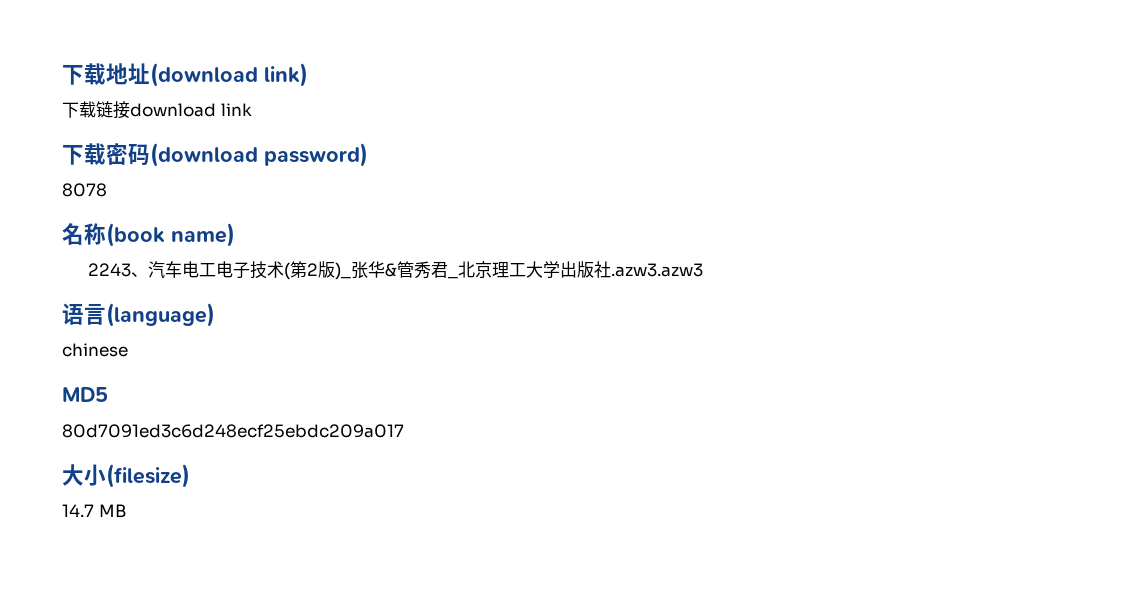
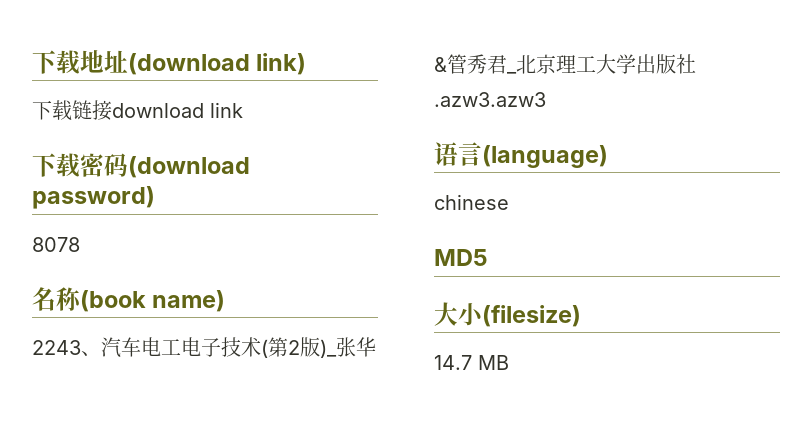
[62,424,404,438] // 80d7091ed3c6d248ecf25ebdc209a017 -> (488, 257) none

